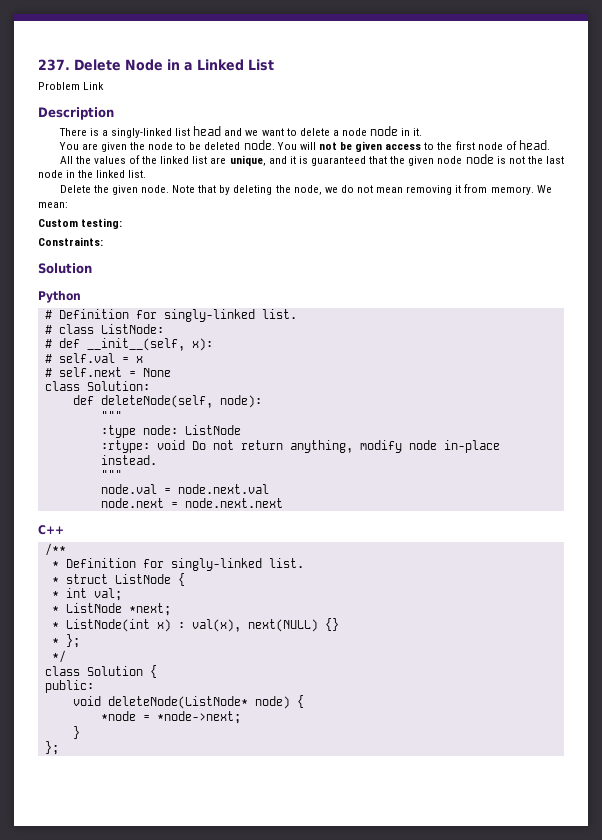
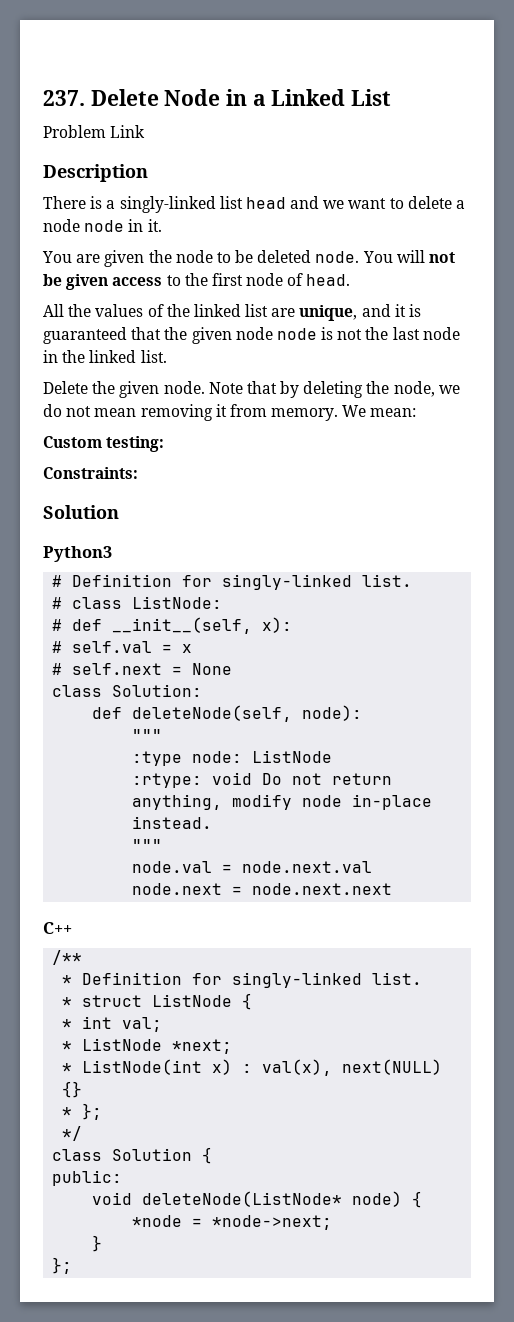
[38,290,81,303] Python -> [43,546,112,562] Python3

